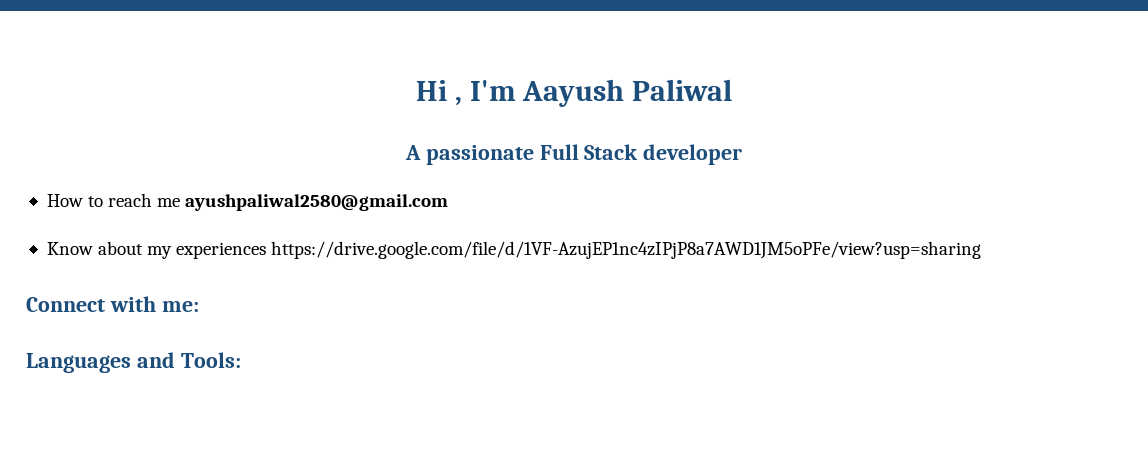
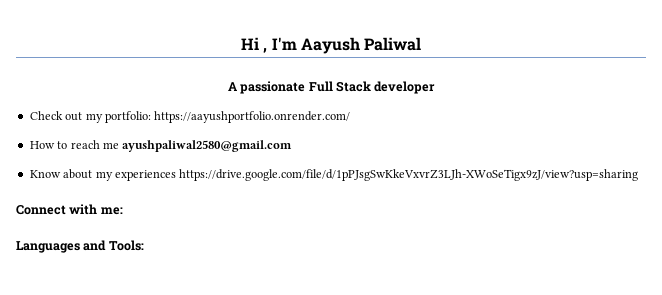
(743, 154) none -> [29,111,351,123] // Check out my portfolio: https://aayushportfolio.onrender.com/
[271,241,982,259] https://drive.google.com/file/d/1VF-AzujEP1nc4zIPjP8a7AWD1JM5oPFe/view?usp=sharing -> [179,169,639,181] https://drive.google.com/file/d/1pPJsgSwKkeVxvrZ3LJh-XWoSeTigx9zJ/view?usp=sharing

